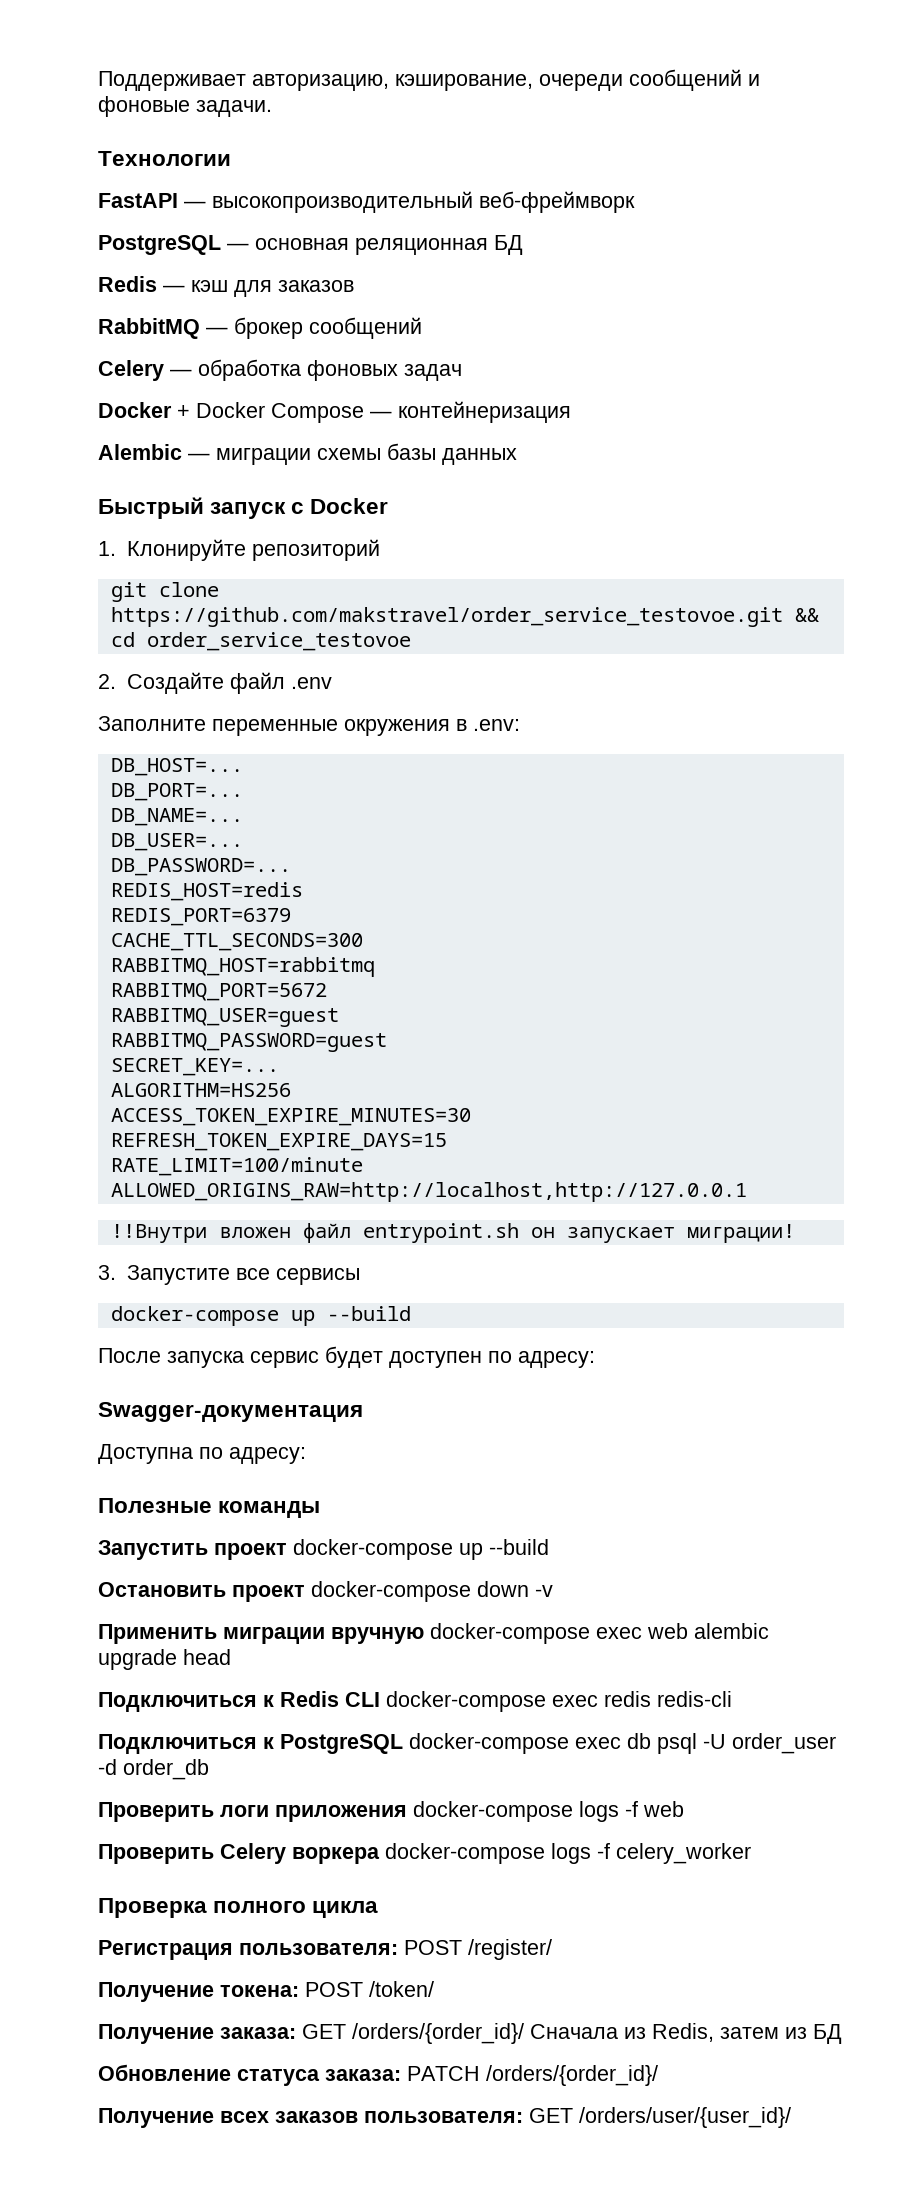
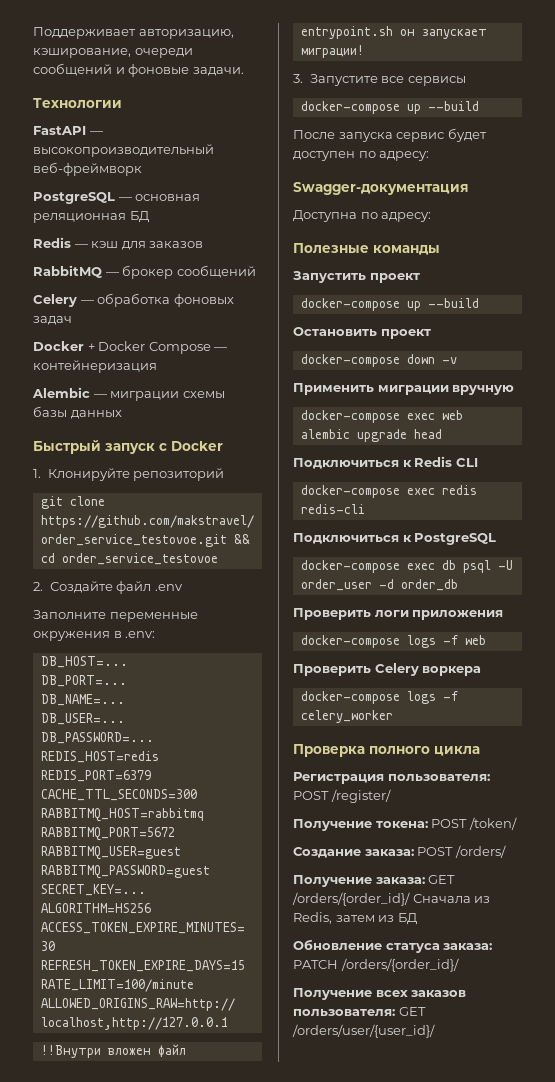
(287, 1551) none -> (420, 278) //
(305, 1593) none -> (431, 334) //
(424, 1635) none -> (515, 390) //
(380, 1699) none -> (478, 462) //
(403, 1744) none -> (497, 539) //
(407, 1813) none -> (504, 615) //
(380, 1855) none -> (482, 671) //
(434, 1989) none -> [293,845,506,858] // Создание заказа: POST /orders/

